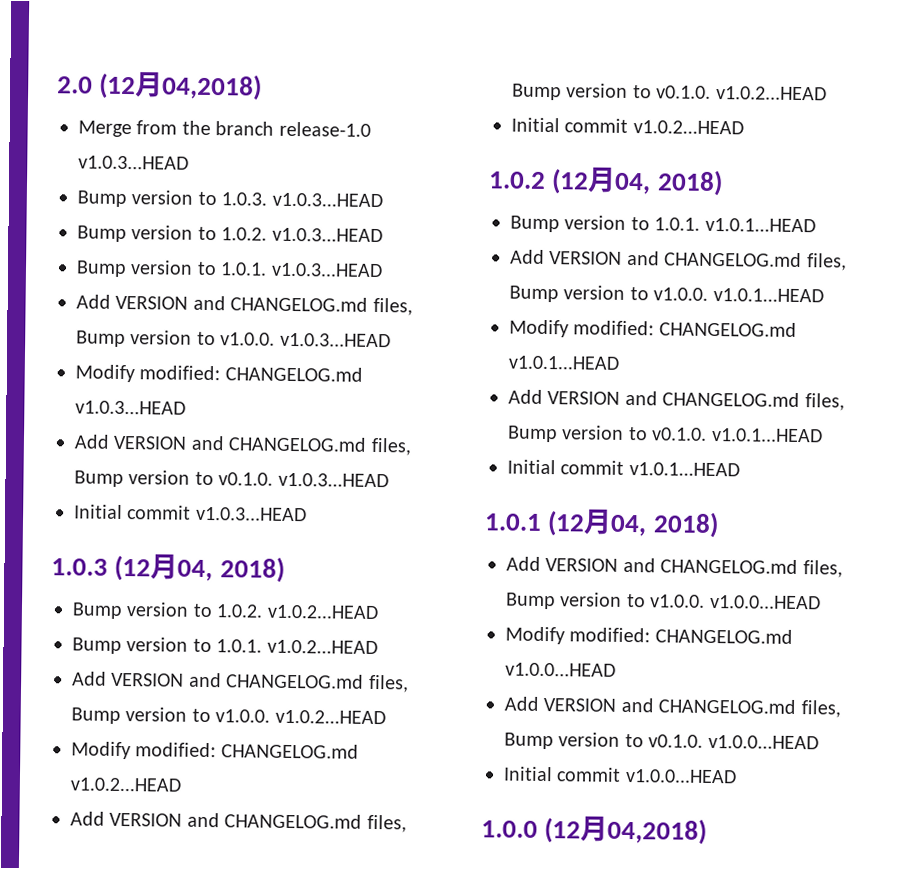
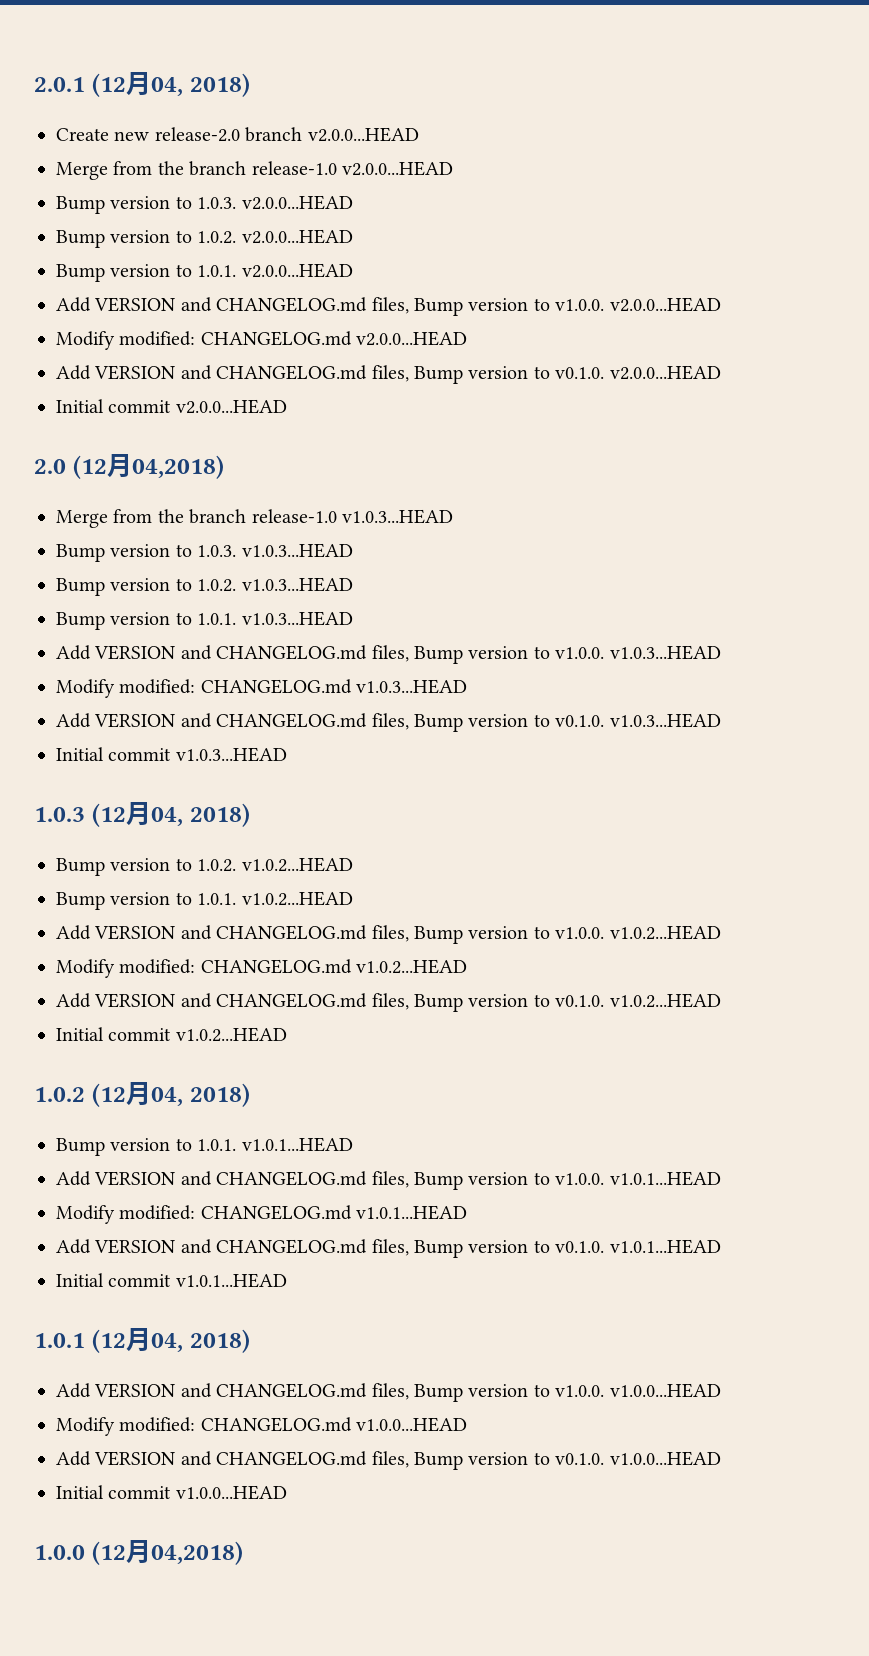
(57, 85) none -> [34,72,250,97] [56,127,419,142] [56,161,453,180] [56,195,353,214] [56,229,353,248] [56,263,353,282] [56,297,721,316] [56,331,468,350] [56,365,721,384] [56,399,287,414] 2.0.1 (12月04, 2018) // Create new release-2.0 branch v2.0.0...HEAD // Merge from the branch release-1.0 v2.0.0...HEAD // Bump version to 1.0.3. v2.0.0...HEAD // Bump version to 1.0.2. v2.0.0...HEAD // Bump version to 1.0.1. v2.0.0...HEAD // Add VERSION and CHANGELOG.md files, Bump version to v1.0.0. v2.0.0...HEAD // Modify modified: CHANGELOG.md v2.0.0...HEAD // Add VERSION and CHANGELOG.md files, Bump version to v0.1.0. v2.0.0...HEAD // Initial commit v2.0.0...HEAD //

